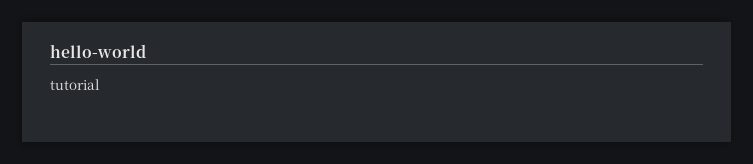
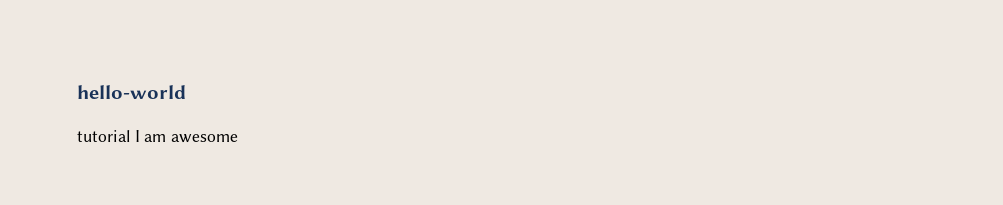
(100, 84) none -> [134,130,239,143] I am awesome

